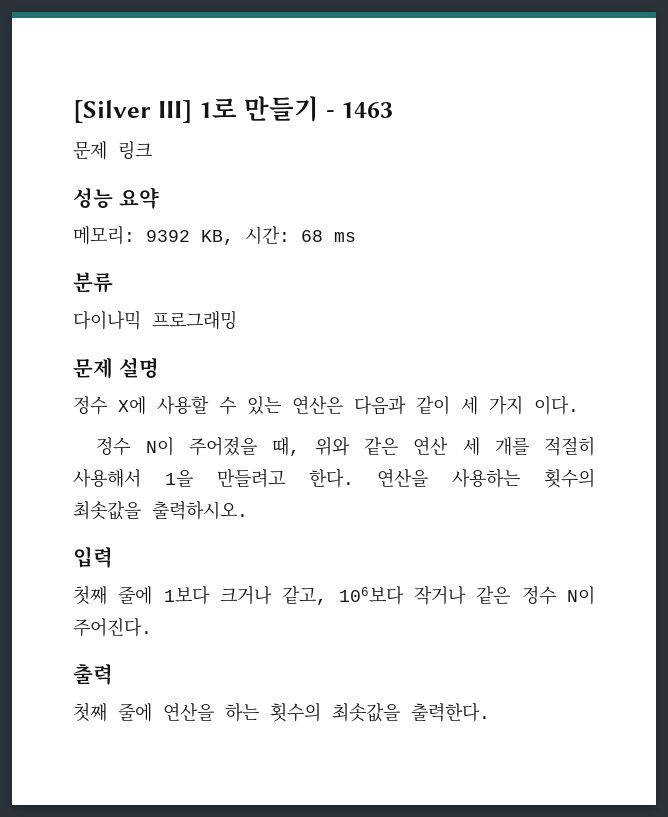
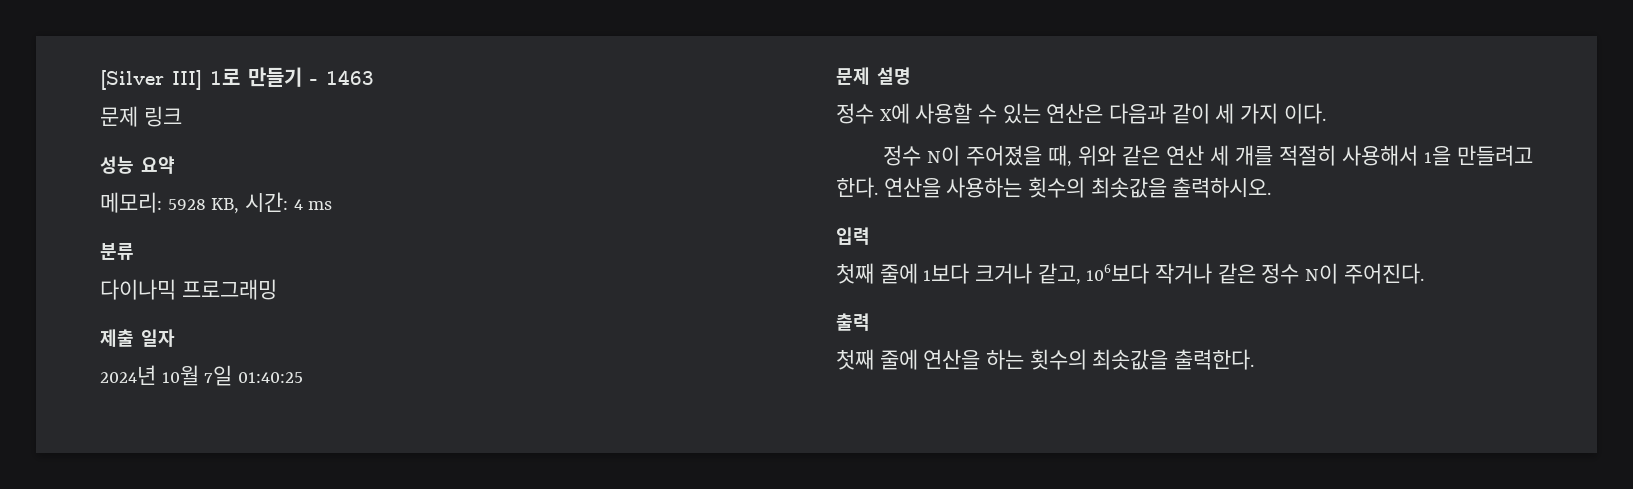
[146,230,190,242] 9392 -> [167,199,206,210] 5928
[301,230,323,242] 68 -> [293,199,303,210] 4
(237, 320) none -> [100,329,175,347] [100,365,304,386] // 제출 일자 // 2024년 10월 7일 01:40:25

